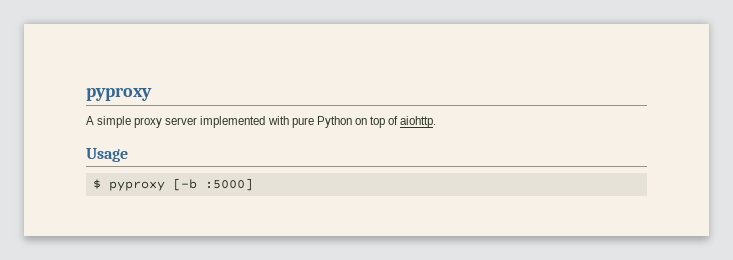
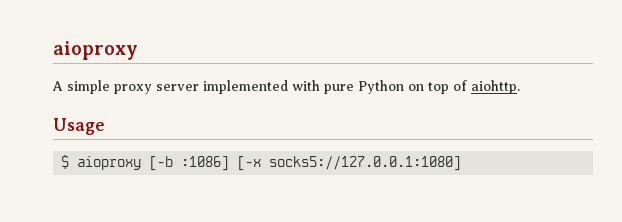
[86,87,152,101] pyproxy -> [53,41,138,60] aioproxy
[108,178,253,191] pyproxy [-b :5000] -> [77,156,462,171] aioproxy [-b :1086] [-x socks5://127.0.0.1:1080]

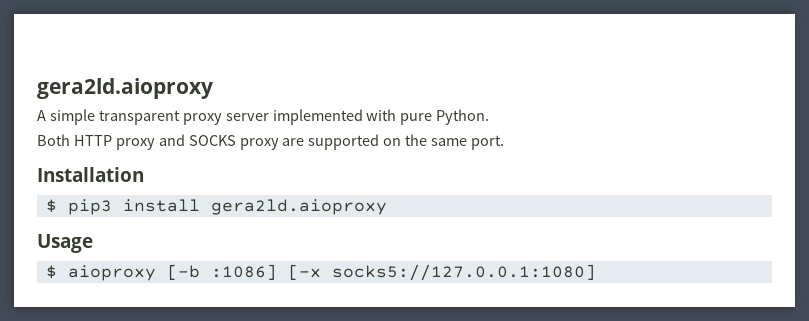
[53,41,138,60] aioproxy -> [37,78,213,99] gera2ld.aioproxy
(110, 87) none -> [98,110,180,125] transparent
[358,80,520,94] Python on top of aiohttp. -> [436,109,490,125] [37,134,505,150] [37,167,144,182] [45,199,387,215] Python. // Both HTTP proxy and SOCKS proxy are supported on the same port. // Installation // $ pip3 install gera2ld.aioproxy

